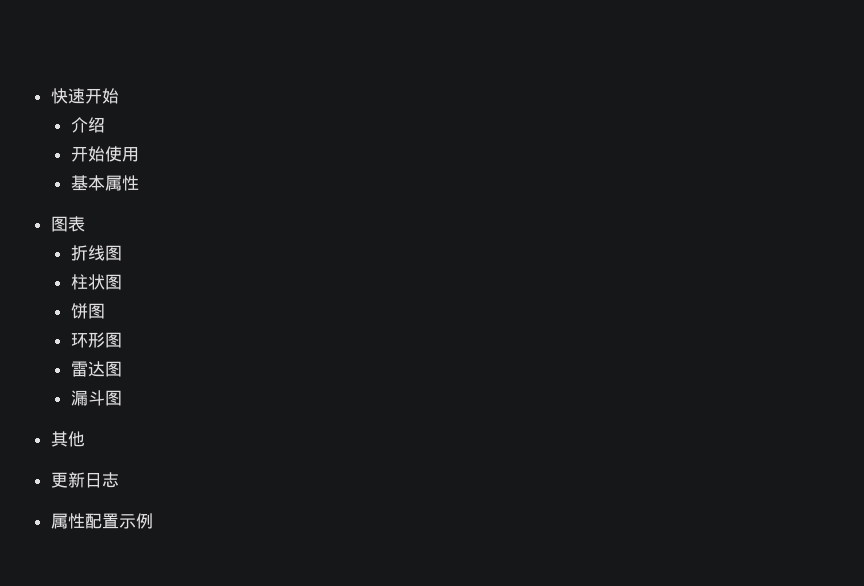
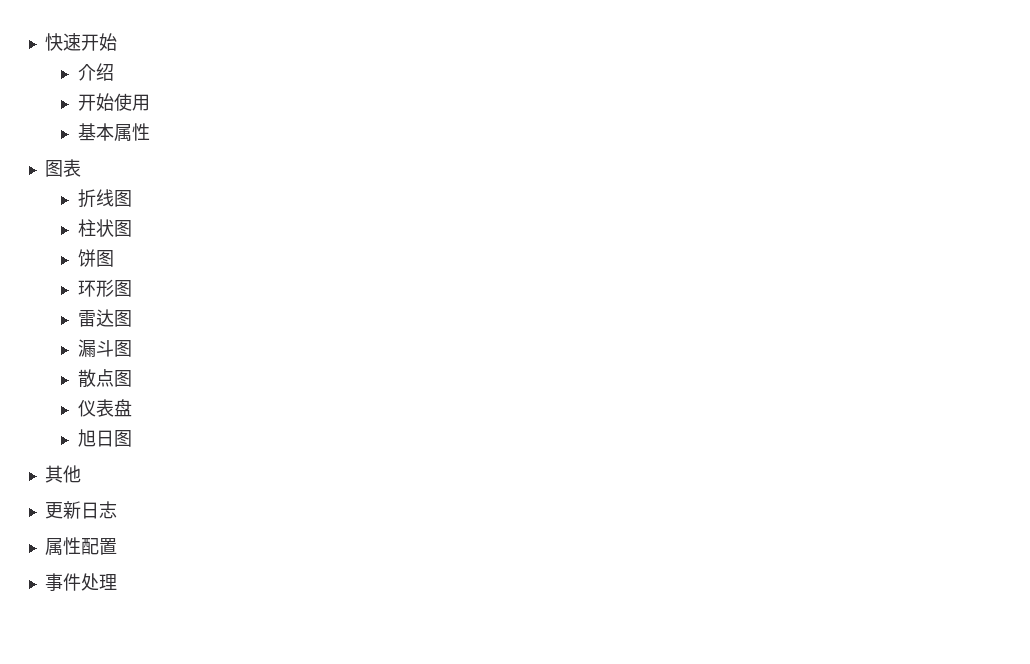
(122, 398) none -> [77,369,132,388] [77,399,132,417] [77,429,132,447] // 散点图 // 仪表盘 // 旭日图
[118,513,153,529] 示例 -> [44,573,117,591] // 事件处理

